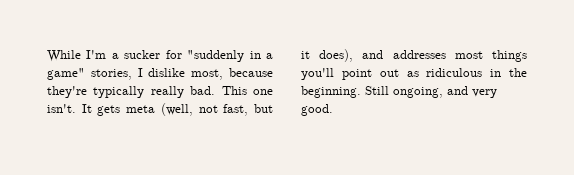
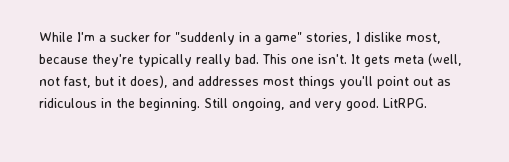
(333, 110) none -> [383,98,427,108] LitRPG.

